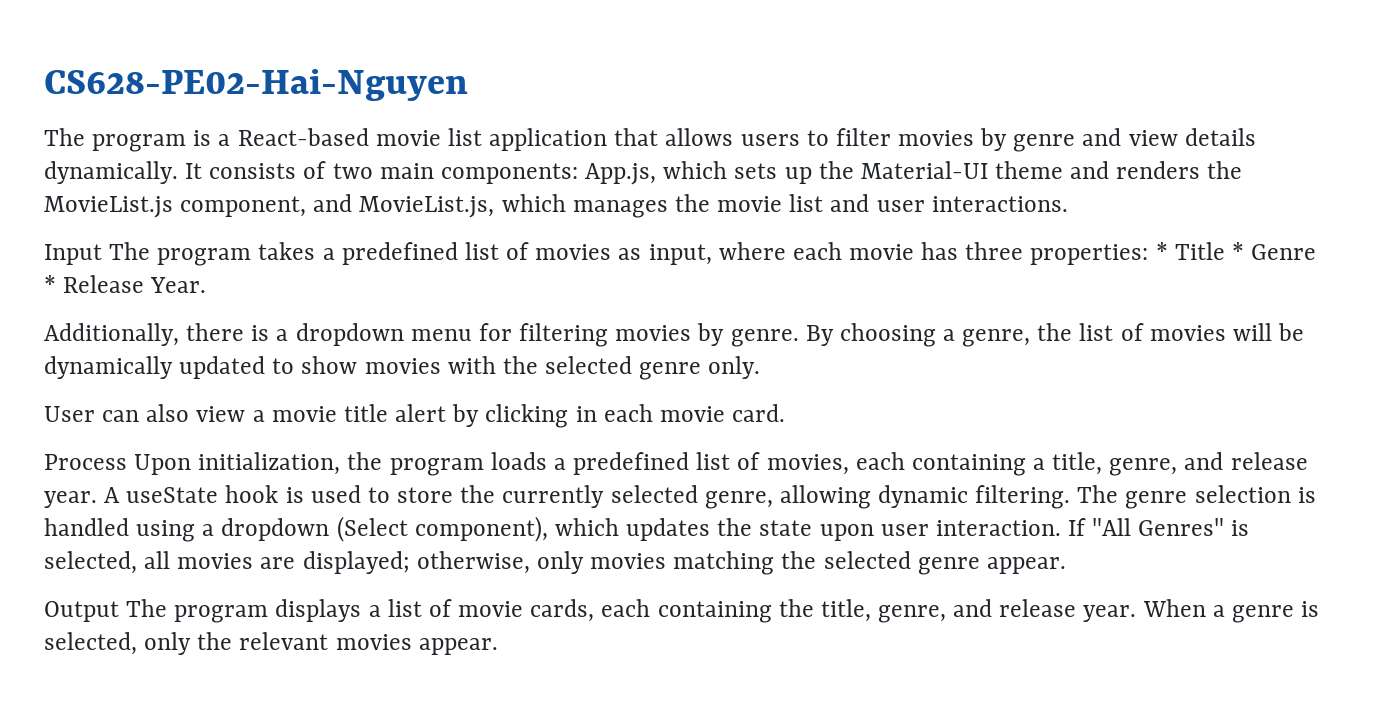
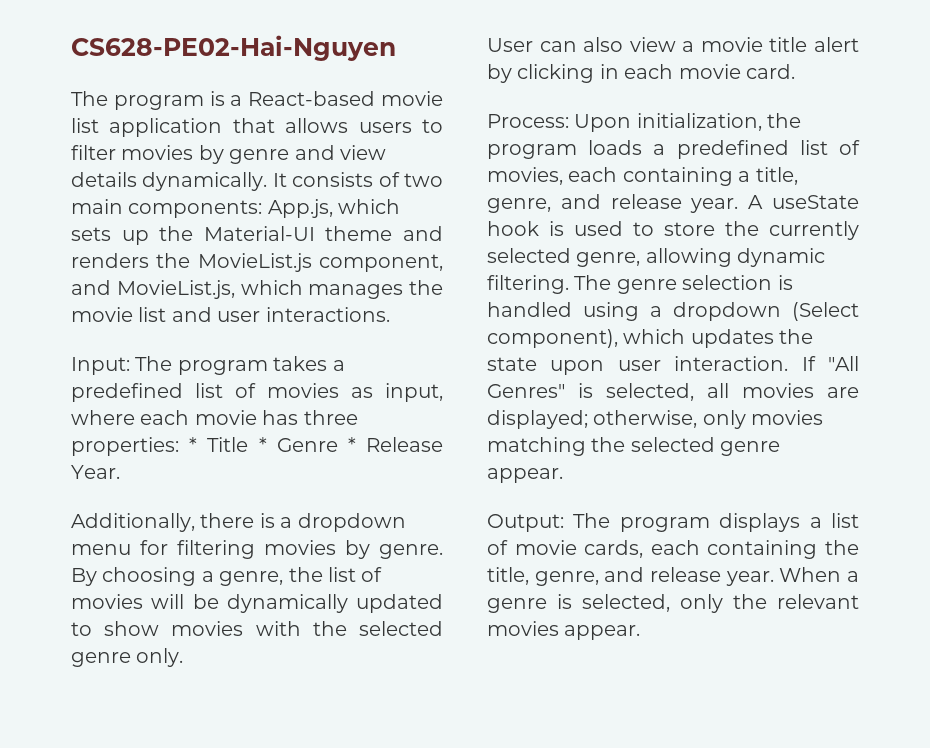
[44,244,102,265] Input -> [71,357,130,375] Input:
[44,454,127,470] Process -> [487,114,569,128] Process:
[44,601,119,622] Output -> [487,514,564,532] Output:

